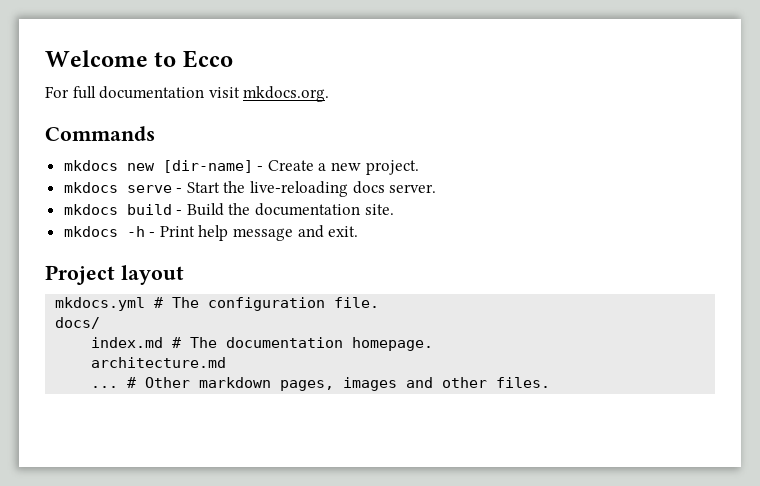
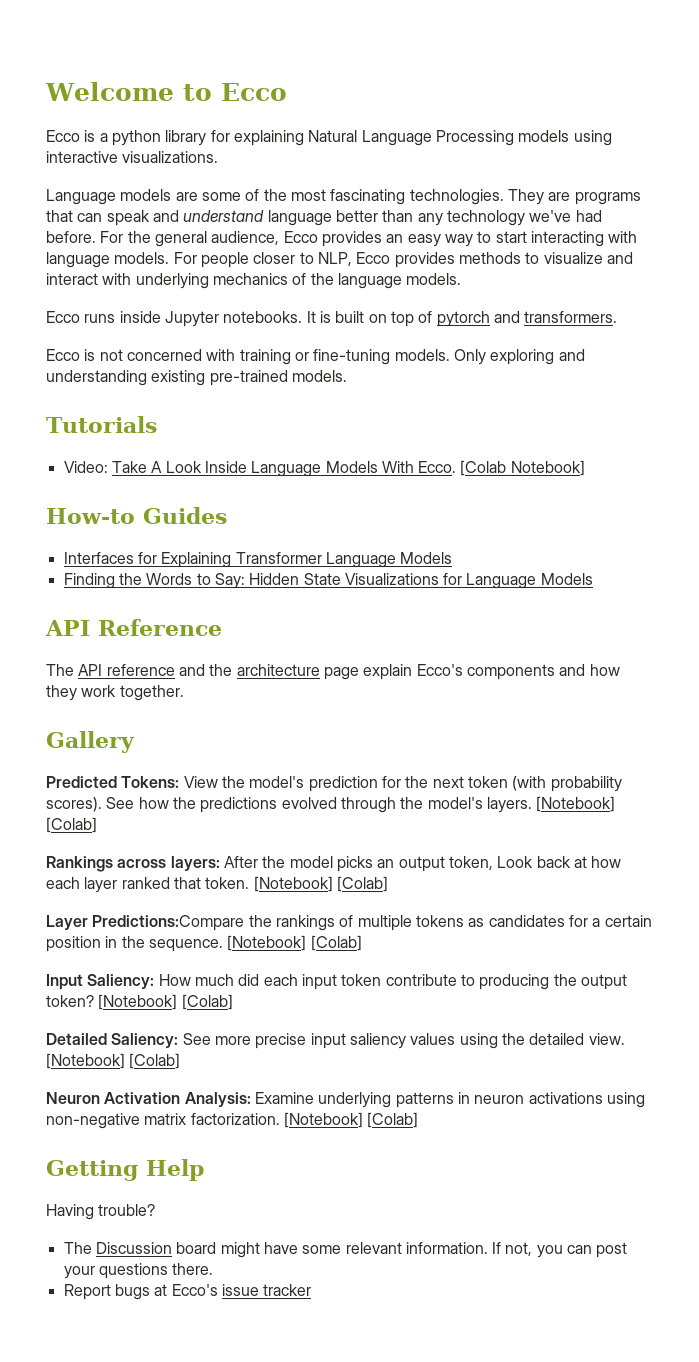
[45,86,330,102] [45,126,155,141] [63,160,419,175] [63,181,437,197] [63,203,394,216] [63,225,359,241] [45,265,184,285] [55,297,380,311] [55,317,101,329] [91,337,434,351] [91,357,227,368] [91,377,551,391] For full documentation visit mkdocs.org. // Commands // mkdocs new [dir-name] - Create a new project. // mkdocs serve - Start the live-reloading docs server. // mkdocs build - Build the documentation site. // mkdocs -h - Print help message and exit. // Project layout // mkdocs.yml # The configuration file. // docs/ // index.md # The documentation homepage. // architecture.md // ... # Other markdown pages, images and other files. -> [46,130,612,146] [46,151,219,163] [46,189,641,205] [46,210,602,226] [46,231,638,247] [46,252,633,268] [46,273,462,289] [46,311,618,327] [46,349,585,365] [46,370,347,386] [46,416,157,433] [63,460,585,477] [46,507,227,524] [63,552,453,568] [63,573,593,589] [45,619,222,636] [46,664,620,680] [46,685,184,701] [46,731,135,753] [46,776,622,792] [46,796,616,813] [46,817,97,833] [46,856,622,872] [46,876,388,893] [46,915,652,931] [46,935,362,952] [46,974,627,990] [46,994,233,1010] [46,1033,625,1049] [46,1053,181,1069] [46,1092,645,1108] [46,1112,419,1129] [46,1159,204,1181] [46,1204,156,1220] [63,1242,628,1258] [63,1263,214,1279] [63,1284,312,1300] Ecco is a python library for explaining Natural Language Processing models using interactive visualizations. // Language models are some of the most fascinating technologies. They are programs that can speak and understand language better than any technology we've had before. For the general audience, Ecco provides an easy way to start interacting with language models. For people closer to NLP, Ecco provides methods to visualize and interact with underlying mechanics of the language models. // Ecco runs inside Jupyter notebooks. It is built on top of pytorch and transformers. // Ecco is not concerned with training or fine-tuning models. Only exploring and understanding existing pre-trained models. // Tutorials // Video: Take A Look Inside Language Models With Ecco. [Colab Notebook] // How-to Guides // Interfaces for Explaining Transformer Language Models // Finding the Words to Say: Hidden State Visualizations for Language Models // API Reference // The API reference and the architecture page explain Ecco's components and how they work together. // Gallery // Predicted Tokens: View the model's prediction for the next token (with probability scores). See how the predictions evolved through the model's layers. [Notebook] [Colab] // Rankings across layers: After the model picks an output token, Look back at how each layer ranked that token. [Notebook] [Colab] // Layer Predictions:Compare the rankings of multiple tokens as candidates for a certain position in the sequence. [Notebook] [Colab] // Input Saliency: How much did each input token contribute to producing the output token? [Notebook] [Colab] // Detailed Saliency: See more precise input saliency values using the detailed view. [Notebook] [Colab] // Neuron Activation Analysis: Examine underlying patterns in neuron activations using non-negative matrix factorization. [Notebook] [Colab] // Getting Help // Having trouble? // The Discussion board might have some relevant information. If not, you can post your questions there. // Report bugs at Ecco's issue tracker

